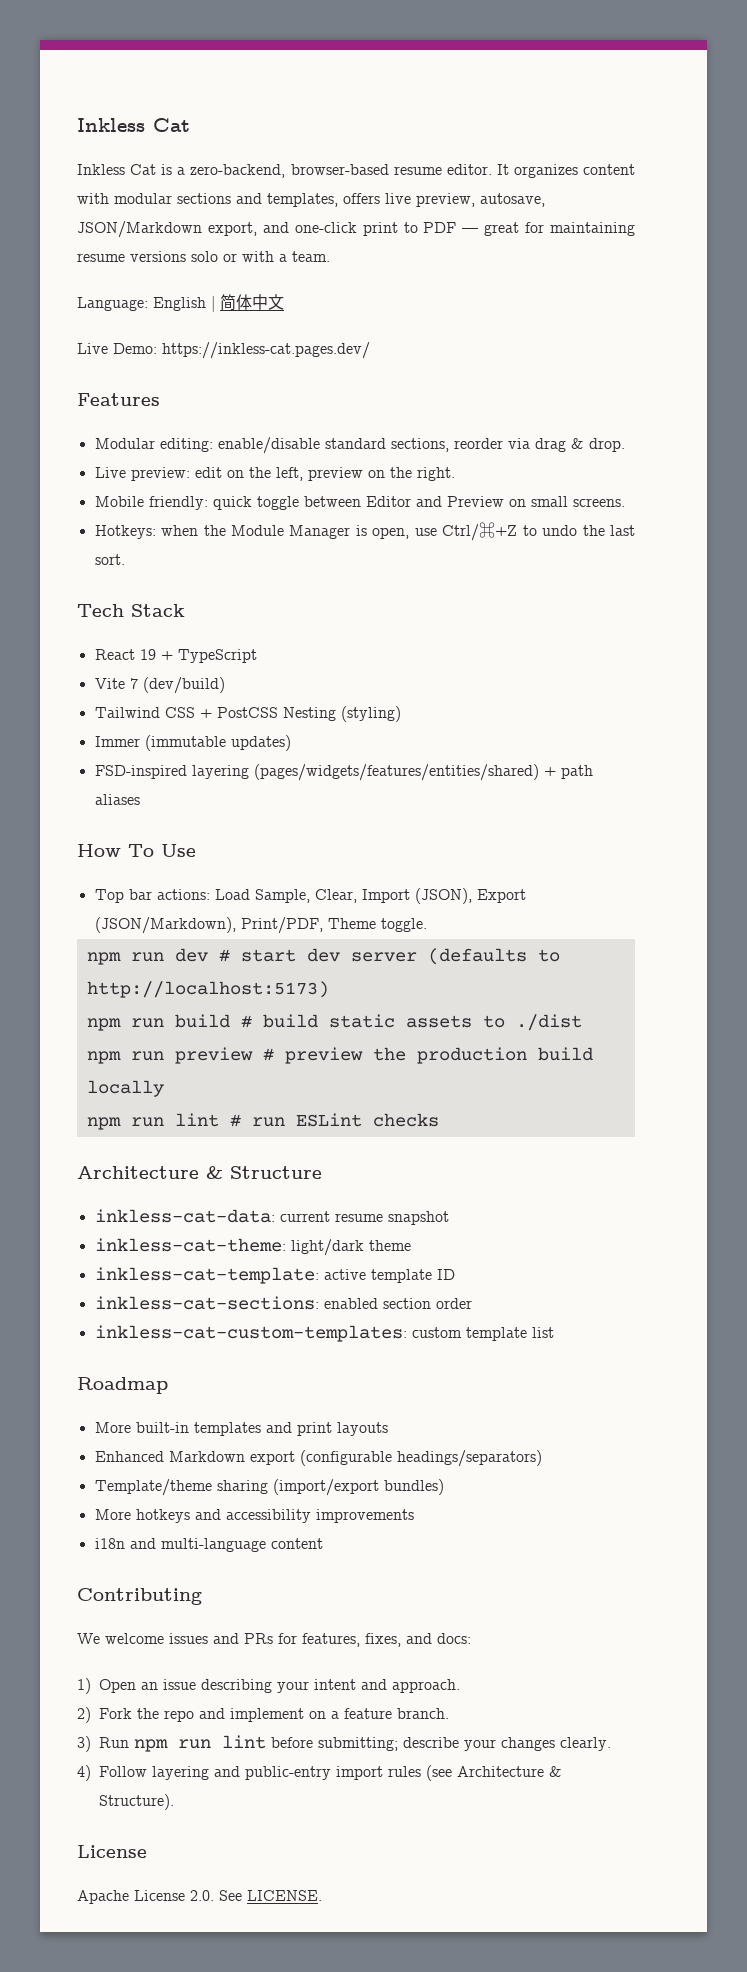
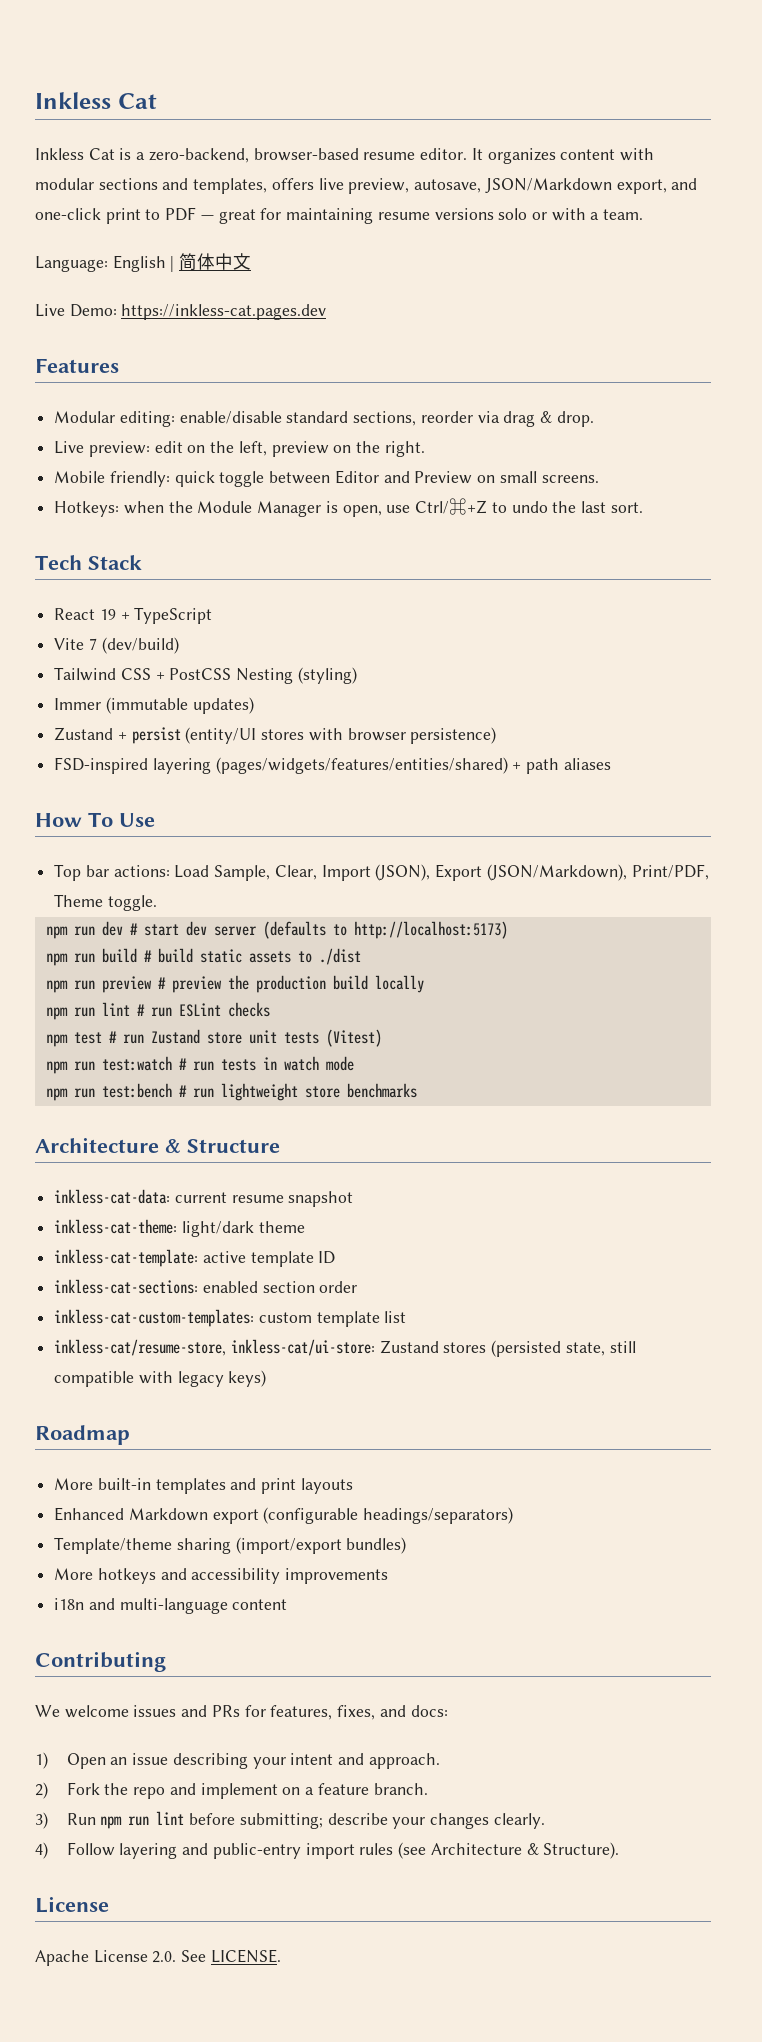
[162,342,370,359] https://inkless-cat.pages.dev/ -> [121,304,327,320] https://inkless-cat.pages.dev
(291, 743) none -> [54,727,497,744] // Zustand + persist (entity/UI stores with browser persistence)
(439, 1120) none -> [45,1029,382,1047] [45,1056,354,1074] [45,1083,417,1101] // npm test # run Zustand store unit tests (Vitest) // npm run test:watch # run tests in watch mode // npm run test:bench # run lightweight store benchmarks
(554, 1332) none -> [54,1339,636,1357] [54,1370,267,1387] // inkless-cat/resume-store, inkless-cat/ui-store: Zustand stores (persisted state, still compatible with legacy keys)

